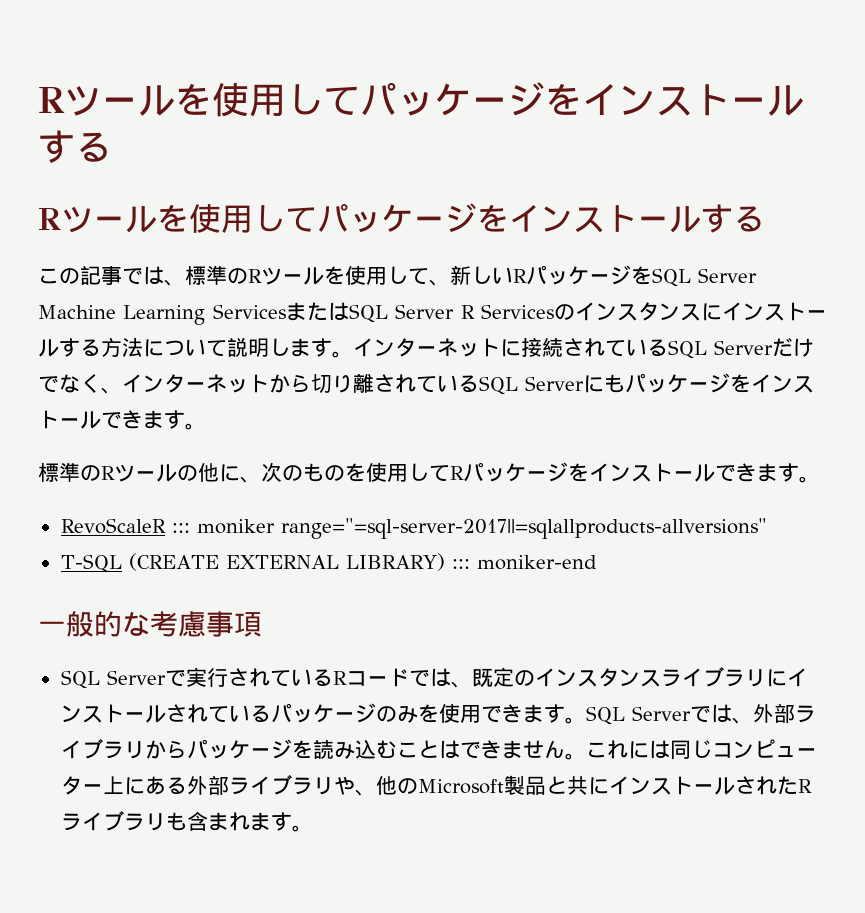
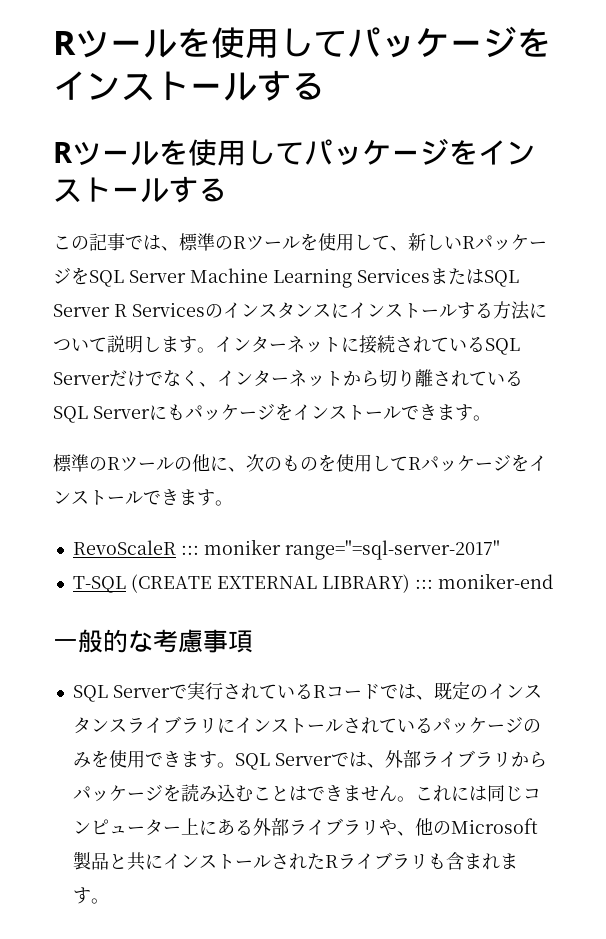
[280,518,767,539] range="=sql-server-2017||=sqlallproducts-allversions" -> [284,540,500,560] range="=sql-server-2017"

